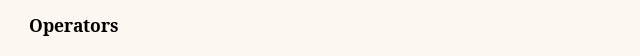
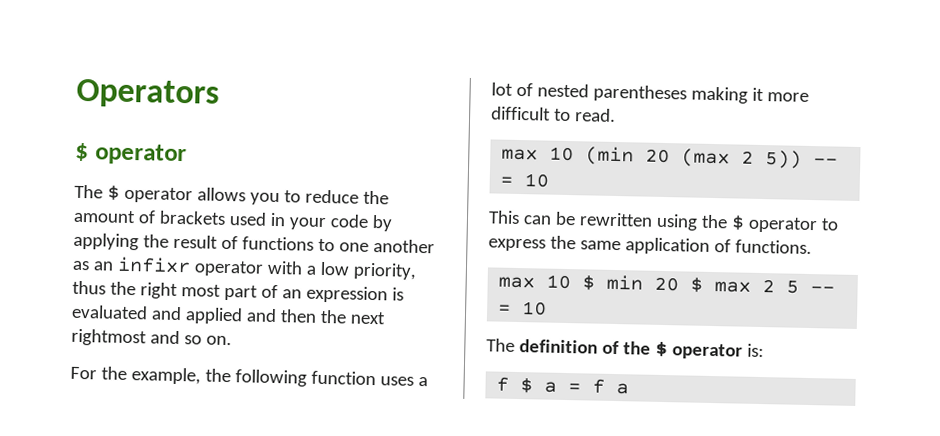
(119, 27) none -> [75,142,187,166] [74,184,389,206] [73,209,393,232] [73,232,435,254] [72,256,417,280] [72,280,404,304] [71,304,386,325] [71,328,232,347] [70,366,428,387] [491,82,809,104] [491,106,616,122] [501,146,839,169] [500,173,550,188] [488,210,839,234] [488,235,812,255] [498,274,836,294] [498,301,548,316] [486,338,764,360] [496,376,630,395] // $ operator // The $ operator allows you to reduce the amount of brackets used in your code by applying the result of functions to one another as an infixr operator with a low priority, thus the right most part of an expression is evaluated and applied and then the next rightmost and so on. // For the example, the following function uses a lot of nested parentheses making it more difficult to read. // max 10 (min 20 (max 2 5)) -- = 10 // This can be rewritten using the $ operator to express the same application of functions. // max 10 $ min 20 $ max 2 5 -- = 10 // The definition of the $ operator is: // f $ a = f a

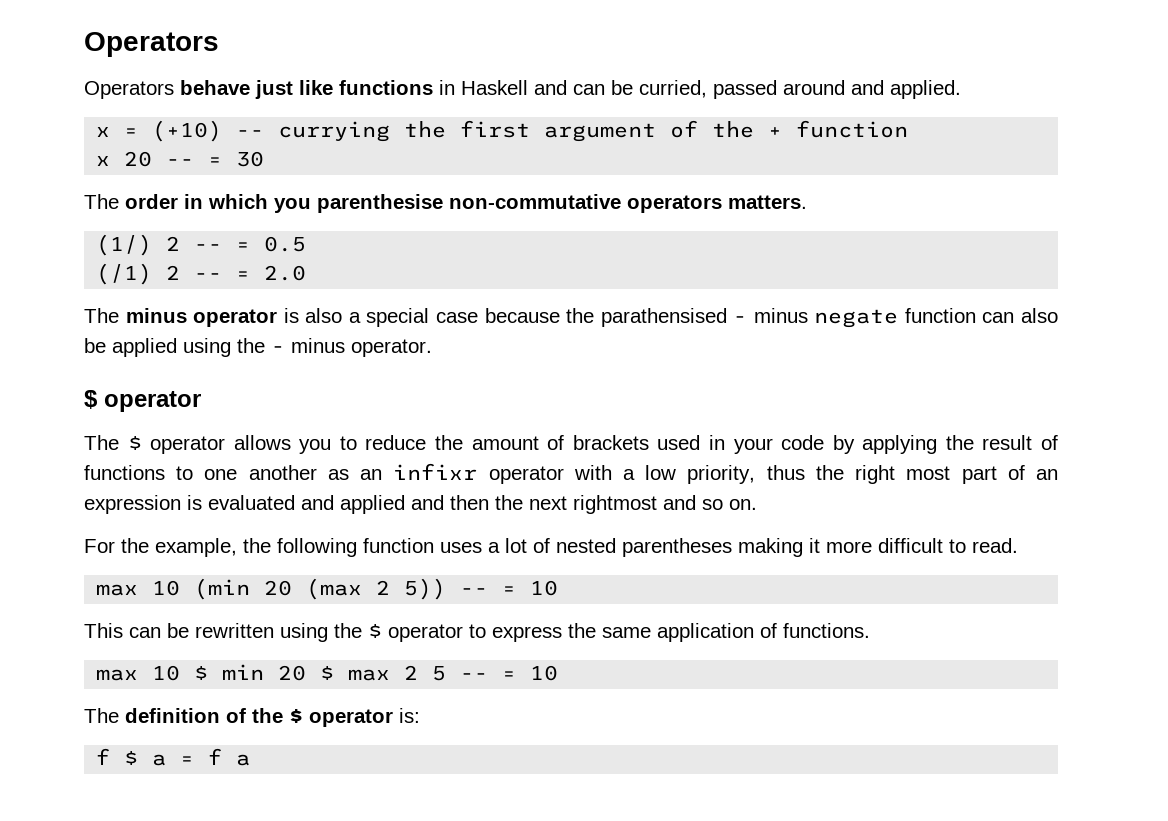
[76,78,220,109] Operators -> [84,32,219,57] [84,80,961,99] [96,120,909,142] [96,151,265,167] [84,194,807,213] [96,234,307,256] [96,263,307,285] [84,308,1058,328] [84,338,432,357] Operators // Operators behave just like functions in Haskell and can be curried, passed around and applied. // x = (+10) -- currying the first argument of the + function // x 20 -- = 30 // The order in which you parenthesise non-commutative operators matters. // (1/) 2 -- = 0.5 // (/1) 2 -- = 2.0 // The minus operator is also a special case because the parathensised - minus negate function can also be applied using the - minus operator.

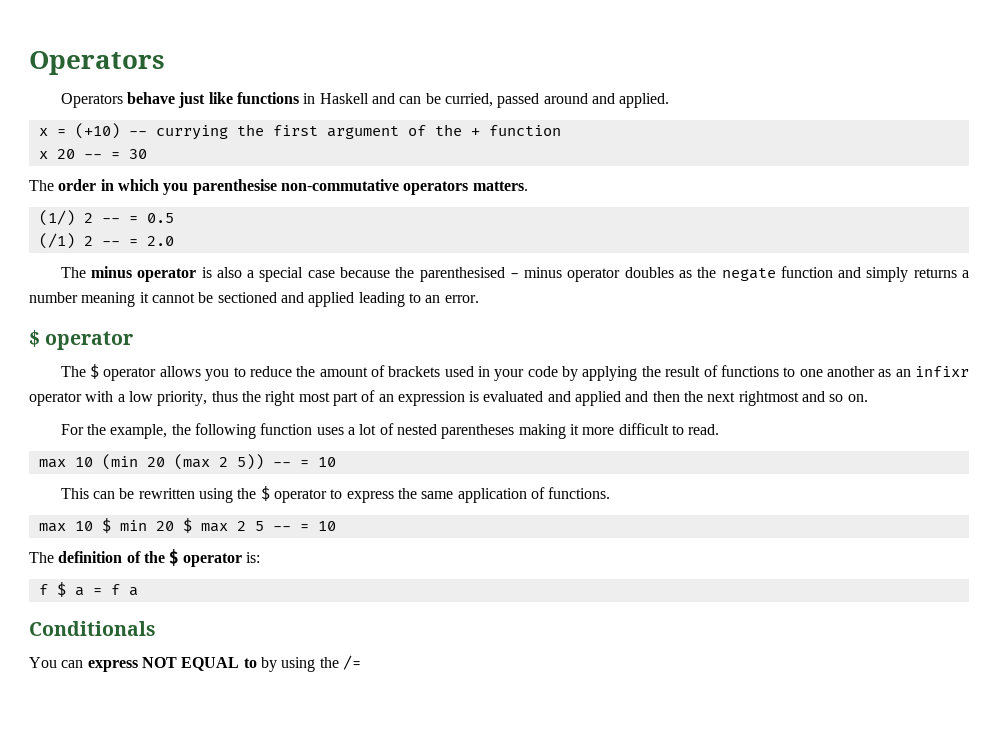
[600,308,1058,328] [84,338,432,357] parathensised - minus negate function can also be applied using the - minus operator. -> [419,266,970,282] [29,292,479,307] parenthesised - minus operator doubles as the negate function and simply returns a number meaning it cannot be sectioned and applied leading to an error.
(251, 760) none -> [29,621,156,636] [29,655,361,672] // Conditionals // You can express NOT EQUAL to by using the /=

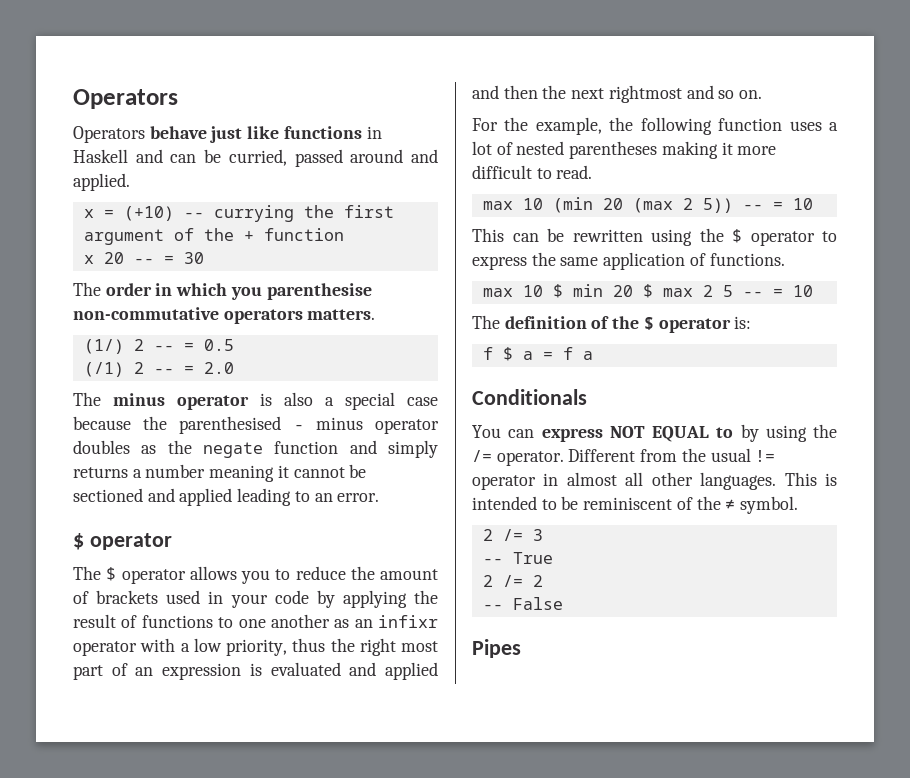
(361, 662) none -> [496,448,776,466] [472,472,837,490] [472,496,799,514] [482,529,543,541] [482,552,553,564] [482,575,543,587] [482,597,563,610] [472,639,521,658] operator. Different from the usual != operator in almost all other languages. This is intended to be reminiscent of the ≠ symbol. // 2 /= 3 // -- True // 2 /= 2 // -- False // Pipes

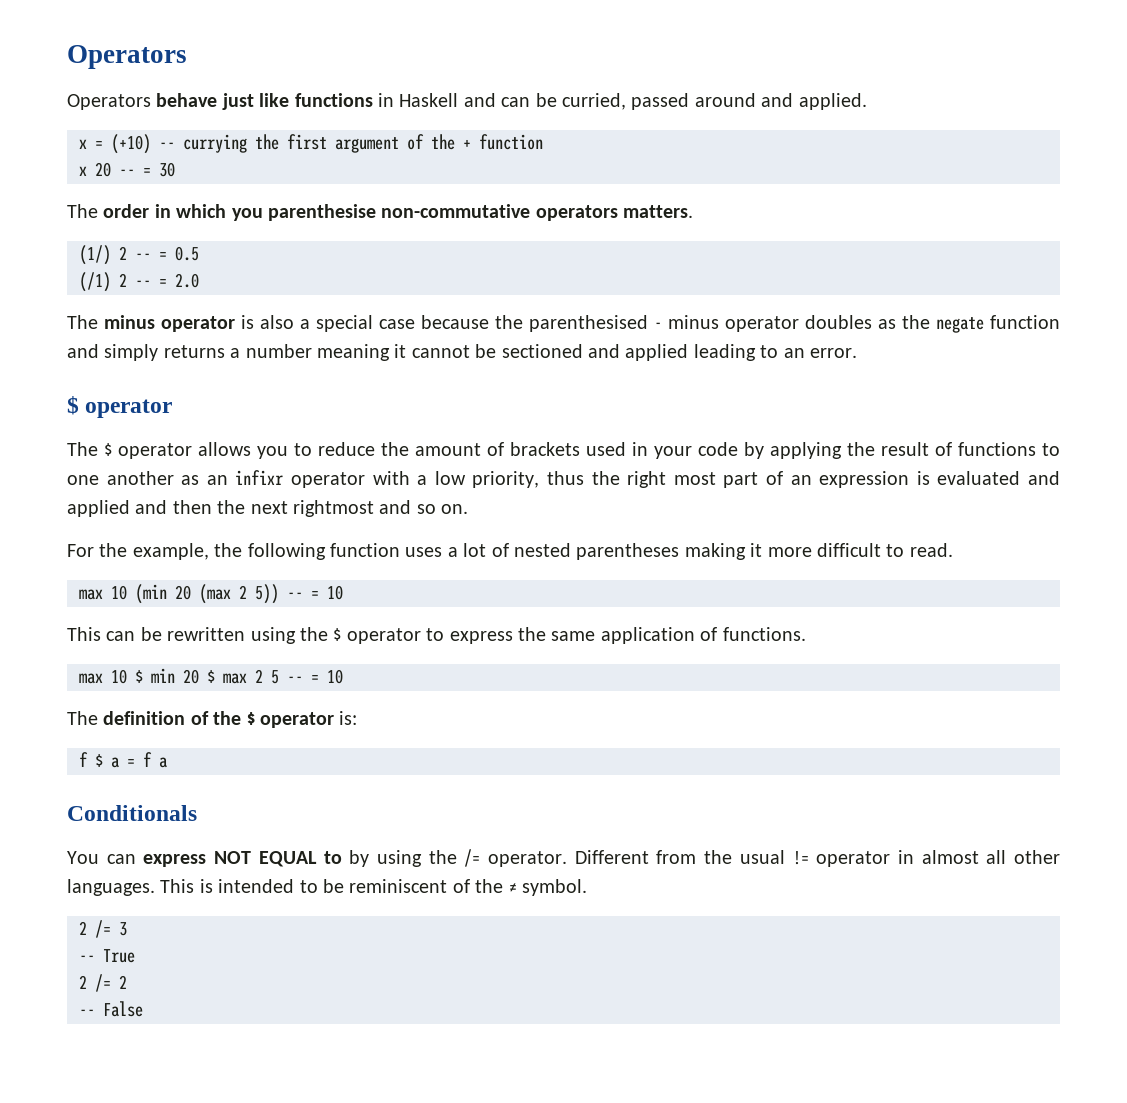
[472,639,521,658] // Pipes -> (143, 1009) none

